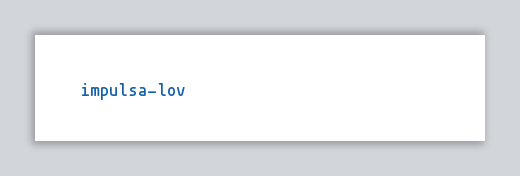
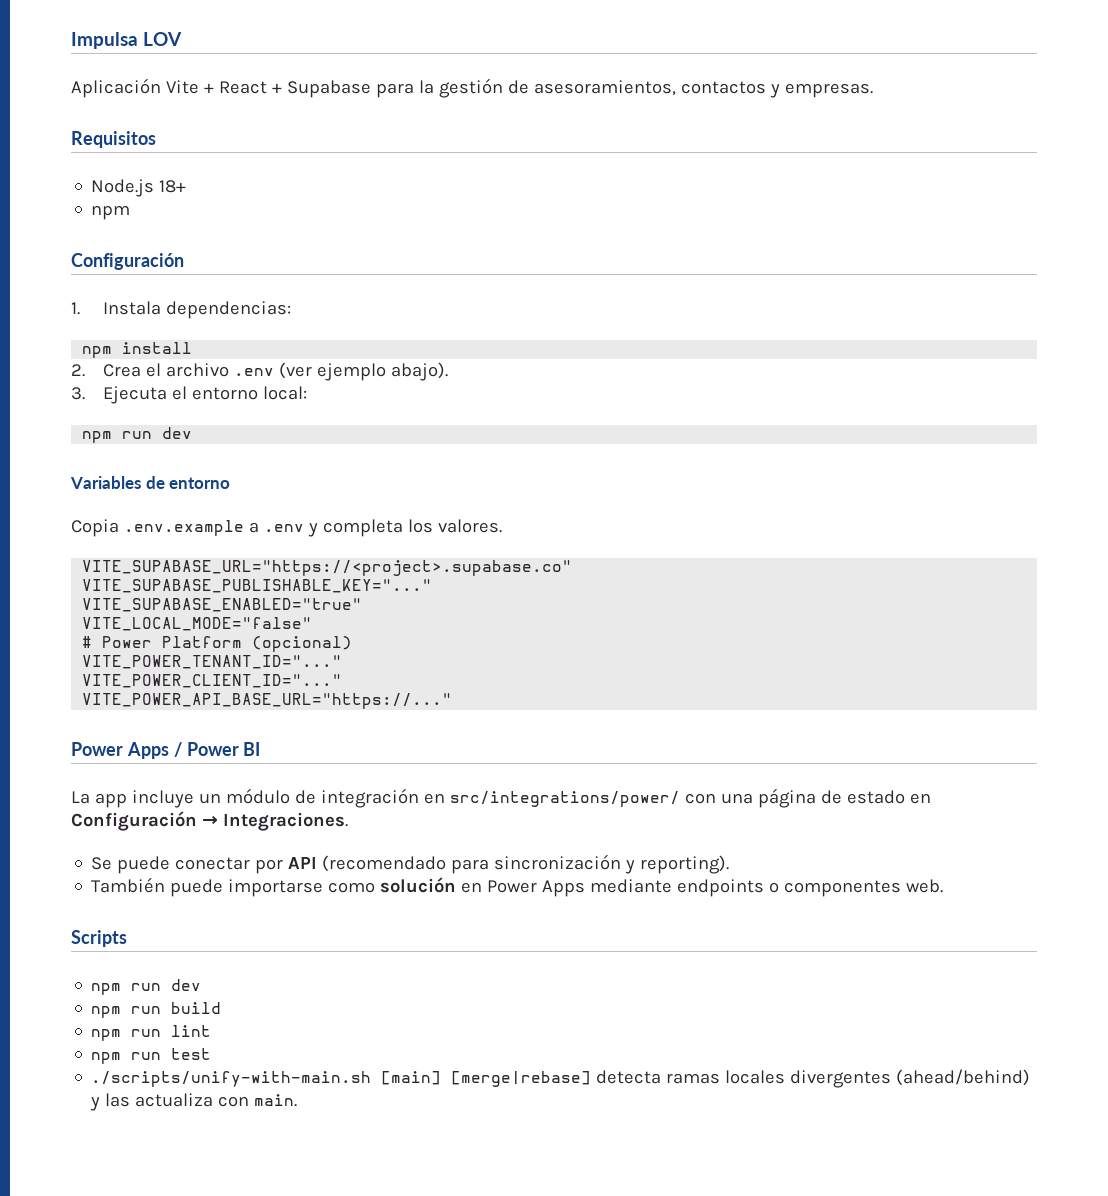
[81,83,186,100] impulsa-lov -> [71,32,182,49] [71,78,873,98] [71,131,156,148] [91,179,187,197] [91,205,131,220] [71,253,184,270] [71,301,292,319] [82,342,193,358] [71,362,449,381] [71,386,308,404] [82,427,193,443] [70,476,231,489] [71,519,502,537] [82,560,573,576] [82,579,433,593] [82,598,363,612] [82,617,313,631] [82,636,353,652] [82,655,343,669] [82,674,343,688] [82,693,453,709] [71,742,261,759] [71,788,931,808] [71,811,348,831] [91,854,730,874] [91,877,944,897] [71,930,127,947] [91,979,202,995] [91,1002,222,1018] [91,1025,212,1041] [91,1048,212,1064] [91,1069,1031,1088] [90,1093,298,1111] Impulsa LOV // Aplicación Vite + React + Supabase para la gestión de asesoramientos, contactos y empresas. // Requisitos // Node.js 18+ // npm // Configuración // 1. Instala dependencias: // npm install // 2. Crea el archivo .env (ver ejemplo abajo). // 3. Ejecuta el entorno local: // npm run dev // Variables de entorno // Copia .env.example a .env y completa los valores. // VITE_SUPABASE_URL="https://<project>.supabase.co" // VITE_SUPABASE_PUBLISHABLE_KEY="..." // VITE_SUPABASE_ENABLED="true" // VITE_LOCAL_MODE="false" // # Power Platform (opcional) // VITE_POWER_TENANT_ID="..." // VITE_POWER_CLIENT_ID="..." // VITE_POWER_API_BASE_URL="https://..." // Power Apps / Power BI // La app incluye un módulo de integración en src/integrations/power/ con una página de estado en Configuración → Integraciones. // Se puede conectar por API (recomendado para sincronización y reporting). // También puede importarse como solución en Power Apps mediante endpoints o componentes web. // Scripts // npm run dev // npm run build // npm run lint // npm run test // ./scripts/unify-with-main.sh [main] [merge|rebase] detecta ramas locales divergentes (ahead/behind) y las actualiza con main.

